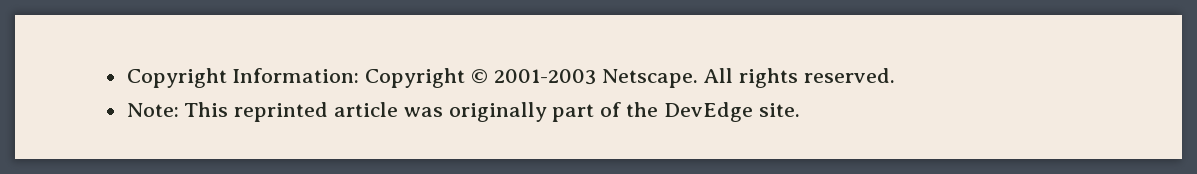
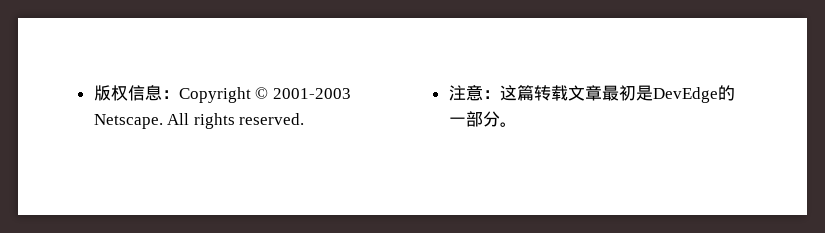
[126,68,360,88] Copyright Information: -> [93,85,179,101] 版权信息：
[126,102,800,122] Note: This reprinted article was originally part of the DevEdge site. -> [448,85,735,103] [448,111,517,127] 注意：这篇转载文章最初是DevEdge的一部分。

